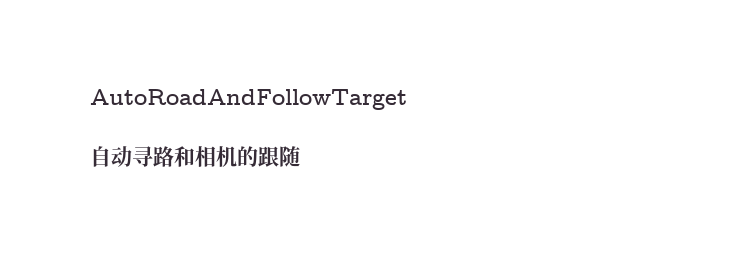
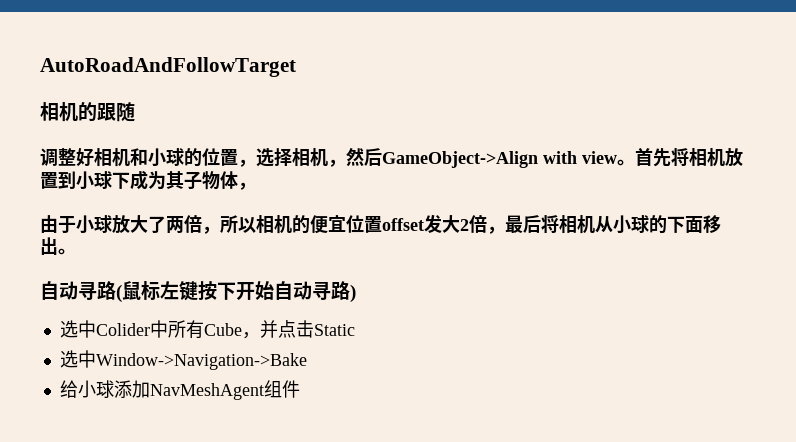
[90,146,300,167] 自动寻路和相机的跟随 -> [40,102,135,122] [40,147,743,168] [40,170,256,190] [40,214,721,234] [40,237,76,255] [40,281,356,303] [59,320,355,339] [59,350,307,370] [59,380,300,400] 相机的跟随 // 调整好相机和小球的位置，选择相机，然后GameObject->Align with view。首先将相机放置到小球下成为其子物体， // 由于小球放大了两倍，所以相机的便宜位置offset发大2倍，最后将相机从小球的下面移出。 // 自动寻路(鼠标左键按下开始自动寻路) // 选中Colider中所有Cube，并点击Static // 选中Window->Navigation->Bake // 给小球添加NavMeshAgent组件

